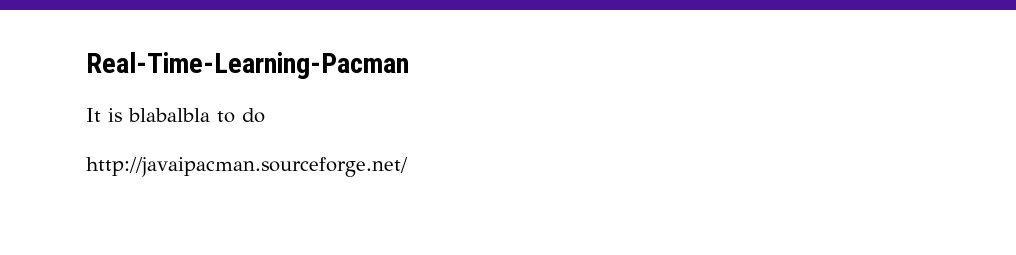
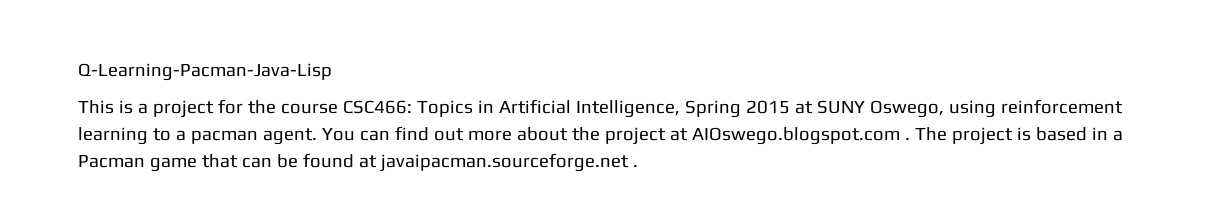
[86,52,409,79] [86,108,265,123] [86,157,408,177] Real-Time-Learning-Pacman // It is blabalbla to do // http://javaipacman.sourceforge.net/ -> [78,63,332,81] [78,99,1123,118] [78,126,1123,145] [78,153,638,172] Q-Learning-Pacman-Java-Lisp // This is a project for the course CSC466: Topics in Artificial Intelligence, Spring 2015 at SUNY Oswego, using reinforcement learning to a pacman agent. You can find out more about the project at AIOswego.blogspot.com . The project is based in a Pacman game that can be found at javaipacman.sourceforge.net .

